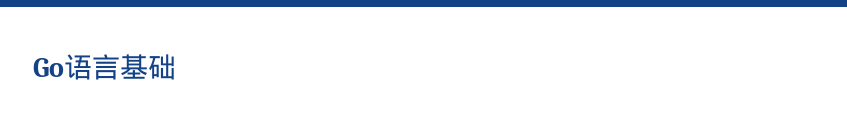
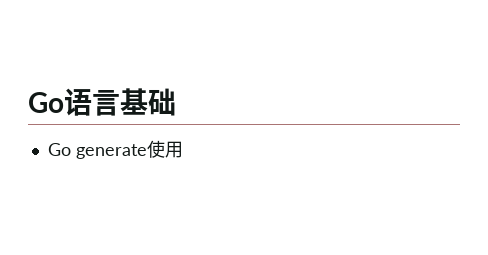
(176, 67) none -> [47,140,183,159] // Go generate使用

